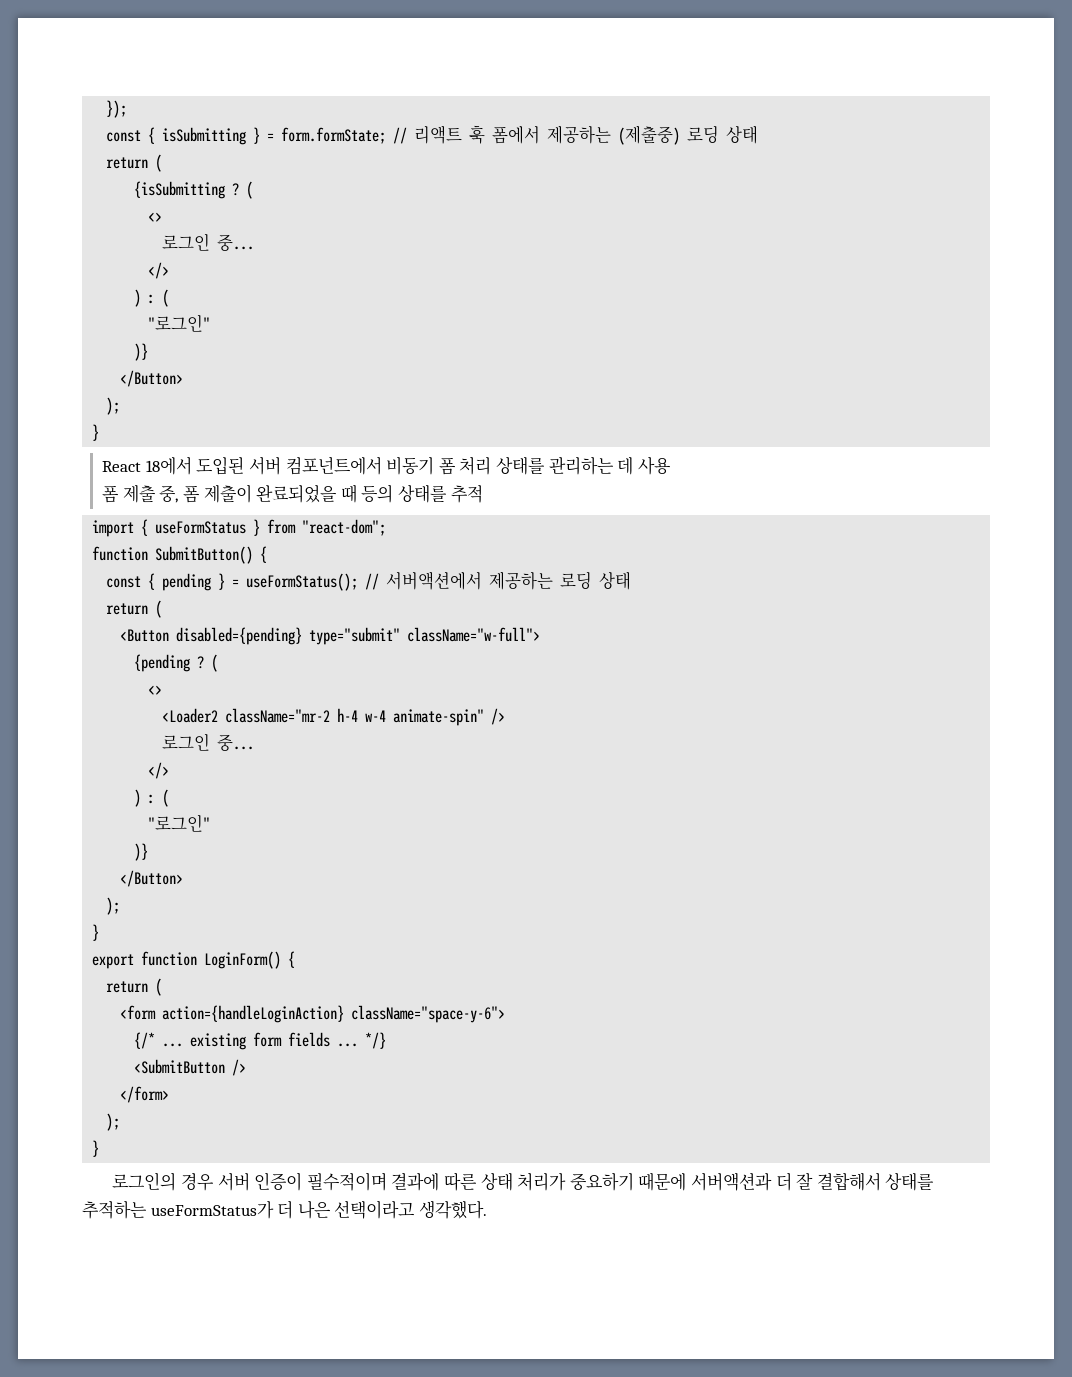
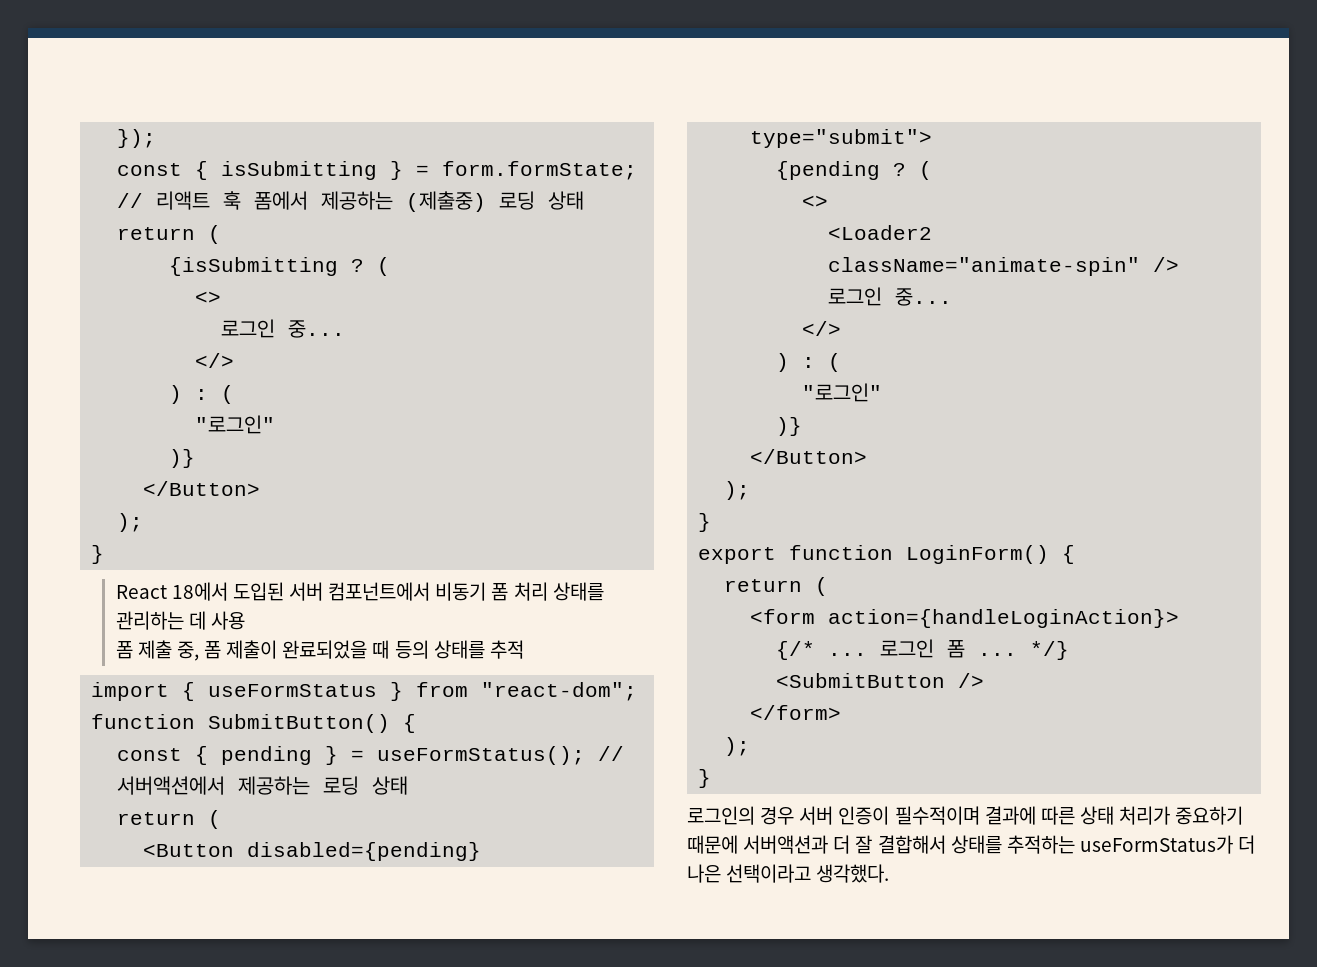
[309,627,541,645] type="submit" className="w-full"> -> [750,129,933,148] type="submit">
[225,708,485,726] className="mr-2 h-4 w-4 animate-spin" -> [828,257,1141,276] className="animate-spin"
[162,1005,506,1023] action={handleLoginAction} className="space-y-6"> -> [828,609,1180,628] action={handleLoginAction}>
[190,1032,331,1050] existing form fields -> [880,639,966,658] 로그인 폼

